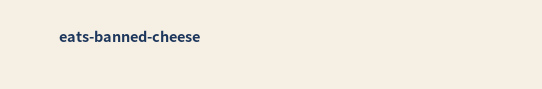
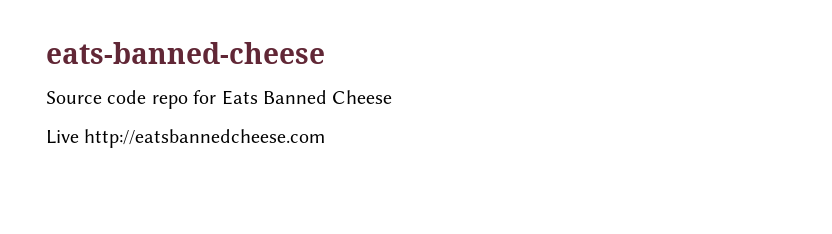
(200, 36) none -> [46,90,393,109] [46,129,326,148] // Source code repo for Eats Banned Cheese // Live http://eatsbannedcheese.com

